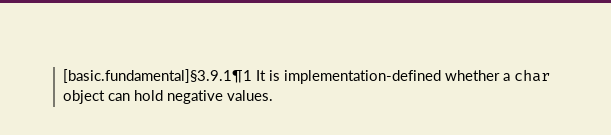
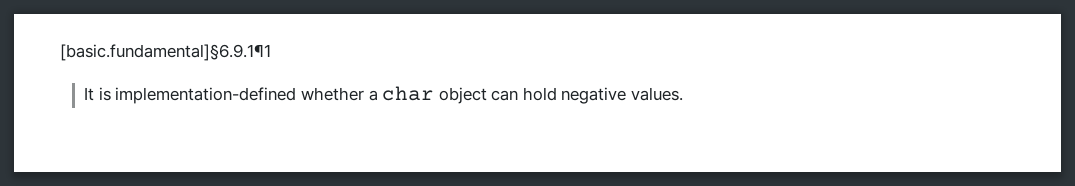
[63,69,253,83] [basic.fundamental]§3.9.1¶1 -> [60,44,271,61] [basic.fundamental]§6.9.1¶1 //

